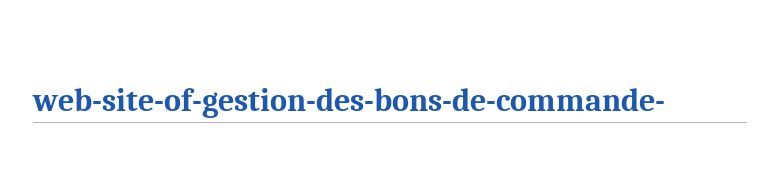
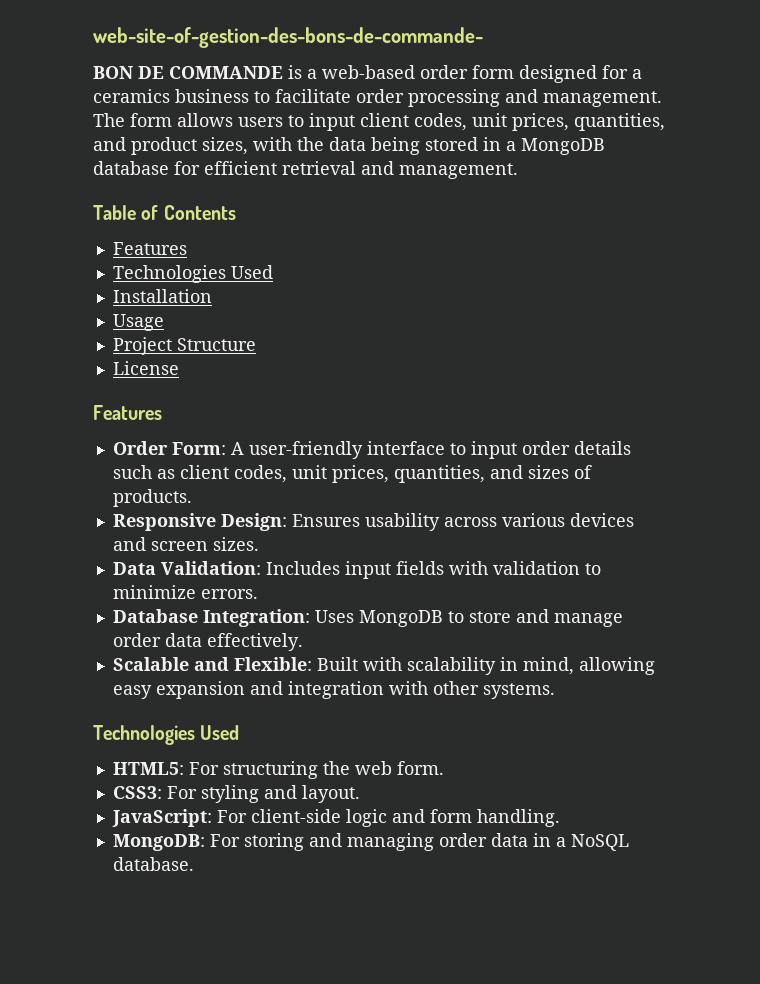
(665, 103) none -> [93,65,642,83] [93,89,662,107] [93,113,665,131] [93,137,605,155] [93,161,518,179] [93,205,236,220] [112,242,187,255] [112,265,273,283] [112,289,212,303] [112,314,164,331] [112,337,256,355] [112,361,179,375] [93,405,162,420] [112,441,631,459] [112,465,592,483] [112,489,192,507] [112,513,634,531] [112,537,259,551] [112,561,601,579] [112,585,258,599] [112,609,623,627] [112,633,303,651] [112,657,655,675] [112,681,555,699] [93,725,240,745] [112,761,444,779] [112,785,360,803] [111,809,560,827] [112,833,629,851] [112,857,194,871] // BON DE COMMANDE is a web-based order form designed for a ceramics business to facilitate order processing and management. The form allows users to input client codes, unit prices, quantities, and product sizes, with the data being stored in a MongoDB database for efficient retrieval and management. // Table of Contents // Features // Technologies Used // Installation // Usage // Project Structure // License // Features // Order Form: A user-friendly interface to input order details such as client codes, unit prices, quantities, and sizes of products. // Responsive Design: Ensures usability across various devices and screen sizes. // Data Validation: Includes input fields with validation to minimize errors. // Database Integration: Uses MongoDB to store and manage order data effectively. // Scalable and Flexible: Built with scalability in mind, allowing easy expansion and integration with other systems. // Technologies Used // HTML5: For structuring the web form. // CSS3: For styling and layout. // JavaScript: For client-side logic and form handling. // MongoDB: For storing and managing order data in a NoSQL database.

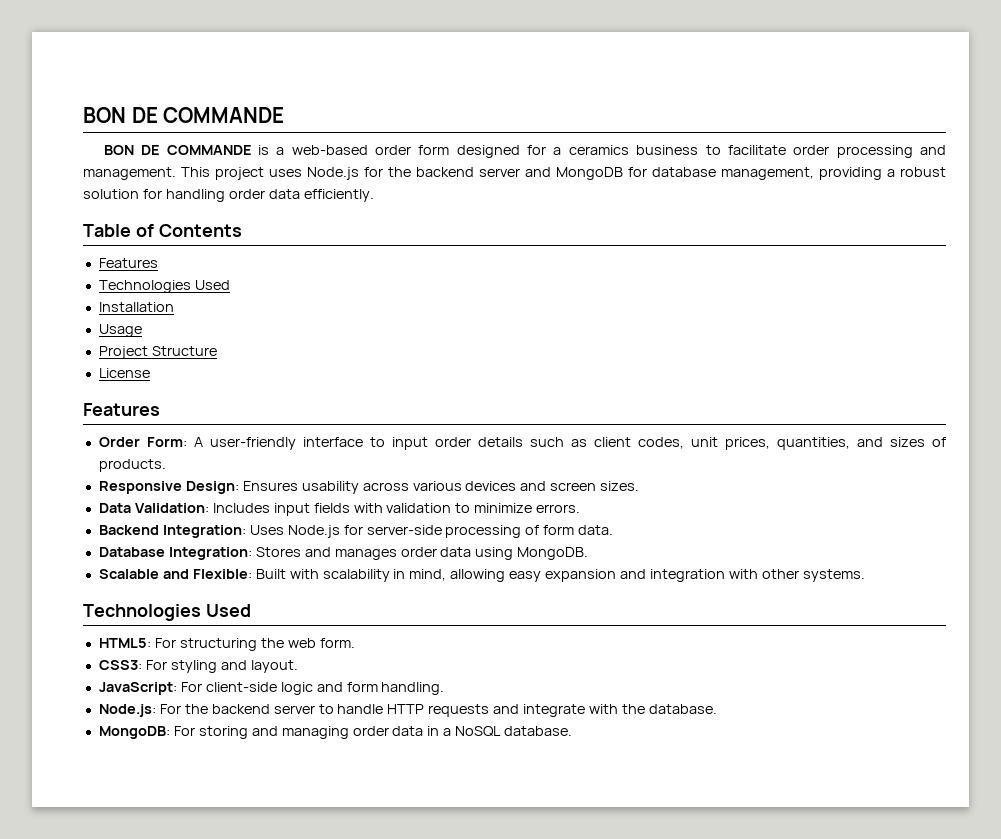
[93,27,483,48] web-site-of-gestion-des-bons-de-commande- -> [83,107,285,123] BON DE COMMANDE
[93,113,665,131] [93,137,605,155] [93,161,518,179] The form allows users to input client codes, unit prices, quantities, and product sizes, with the data being stored in a MongoDB database for efficient retrieval and management. -> [181,167,946,180] [83,189,374,202] This project uses Node.js for the backend server and MongoDB for database management, providing a robust solution for handling order data efficiently.
[112,609,623,627] [112,633,303,651] Database Integration: Uses MongoDB to store and manage order data effectively. -> [98,525,614,538] [98,547,589,560] Backend Integration: Uses Node.js for server-side processing of form data. // Database Integration: Stores and manages order data using MongoDB.
(560, 818) none -> [98,704,717,717] // Node.js: For the backend server to handle HTTP requests and integrate with the database.

